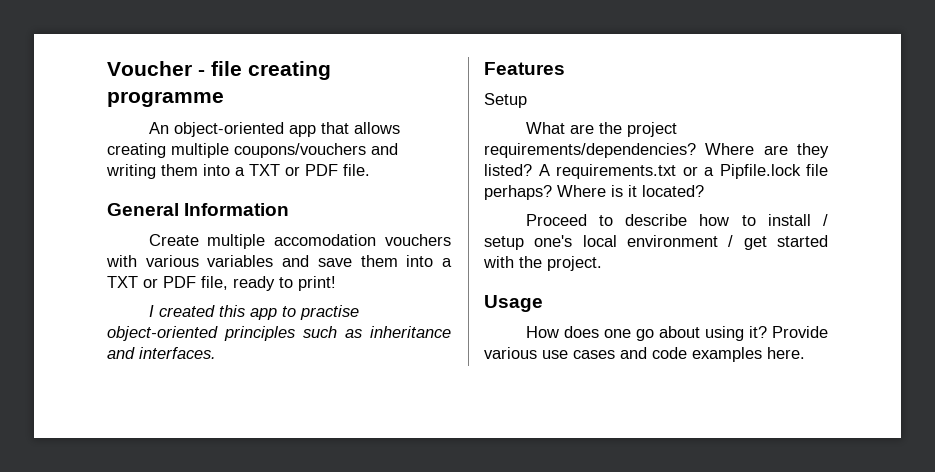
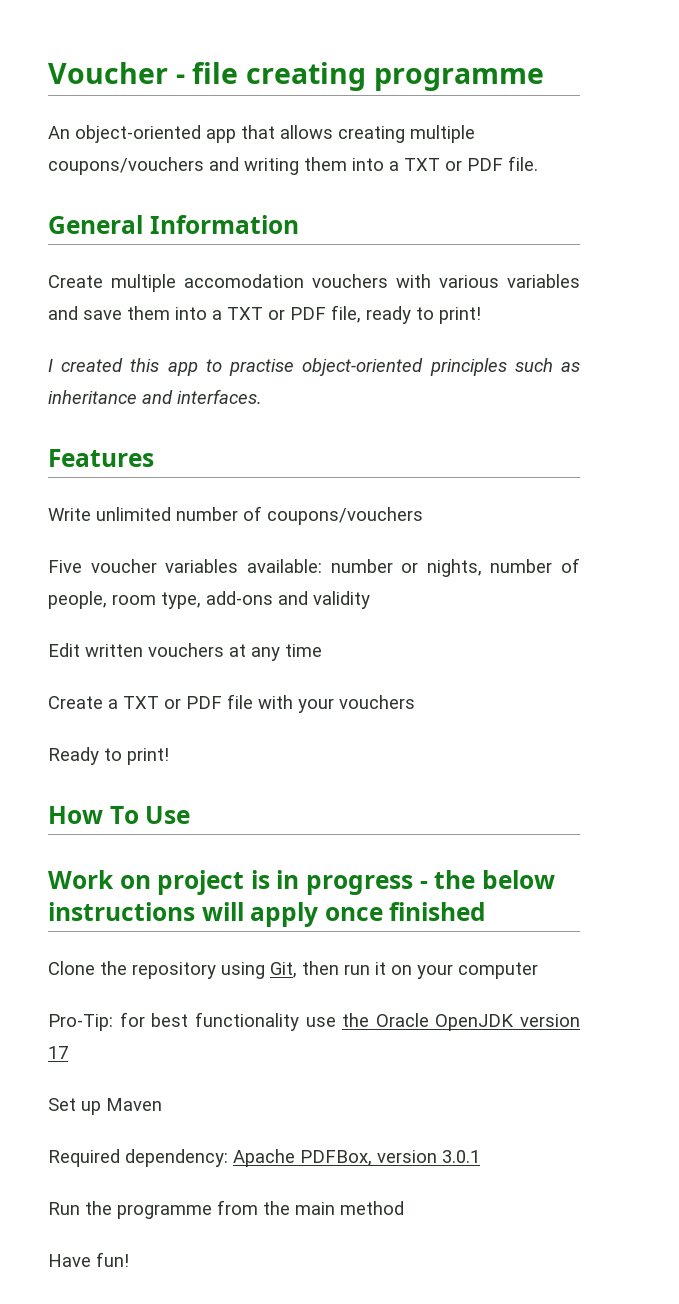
[484,93,527,108] [525,122,677,137] [484,143,829,158] [484,164,828,179] [484,185,704,200] [525,214,828,226] [484,235,828,250] [483,256,602,271] [484,295,543,312] [525,326,828,341] [484,347,805,362] Setup // What are the project requirements/dependencies? Where are they listed? A requirements.txt or a Pipfile.lock file perhaps? Where is it located? // Proceed to describe how to install / setup one's local environment / get started with the project. // Usage // How does one go about using it? Provide various use cases and code examples here. -> [48,506,423,525] [48,558,580,577] [48,591,370,609] [48,643,322,661] [48,694,415,713] [48,747,169,765] [48,806,191,824] [48,870,555,895] [48,902,487,927] [48,961,538,979] [48,1012,580,1031] [48,1046,68,1059] [48,1098,162,1115] [48,1149,480,1167] [48,1200,404,1219] [48,1252,129,1267] Write unlimited number of coupons/vouchers // Five voucher variables available: number or nights, number of people, room type, add-ons and validity // Edit written vouchers at any time // Create a TXT or PDF file with your vouchers // Ready to print! // How To Use // Work on project is in progress - the below instructions will apply once finished // Clone the repository using Git, then run it on your computer // Pro-Tip: for best functionality use the Oracle OpenJDK version 17 // Set up Maven // Required dependency: Apache PDFBox, version 3.0.1 // Run the programme from the main method // Have fun!

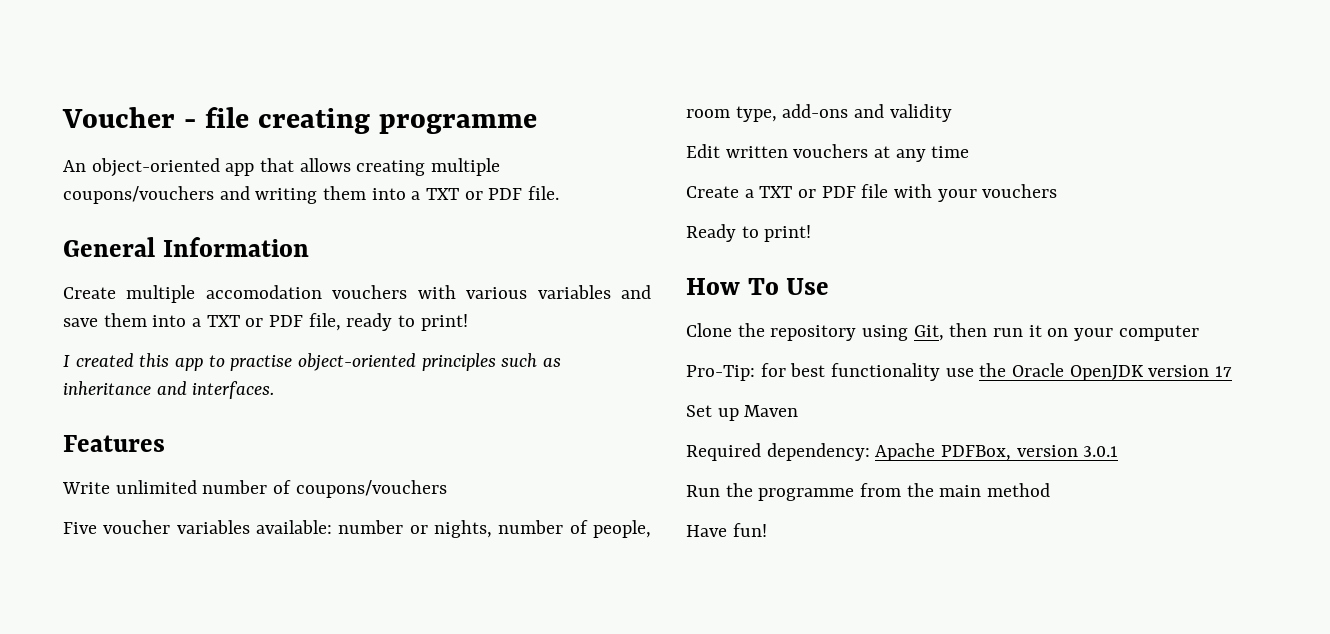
[48,870,555,895] [48,902,487,927] // Work on project is in progress - the below instructions will apply once finished -> (830, 286) none

